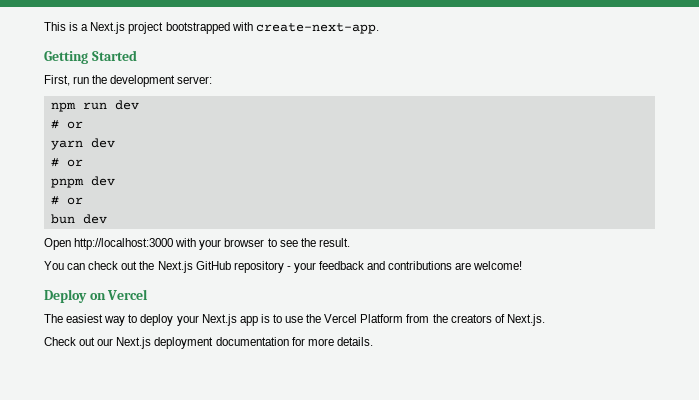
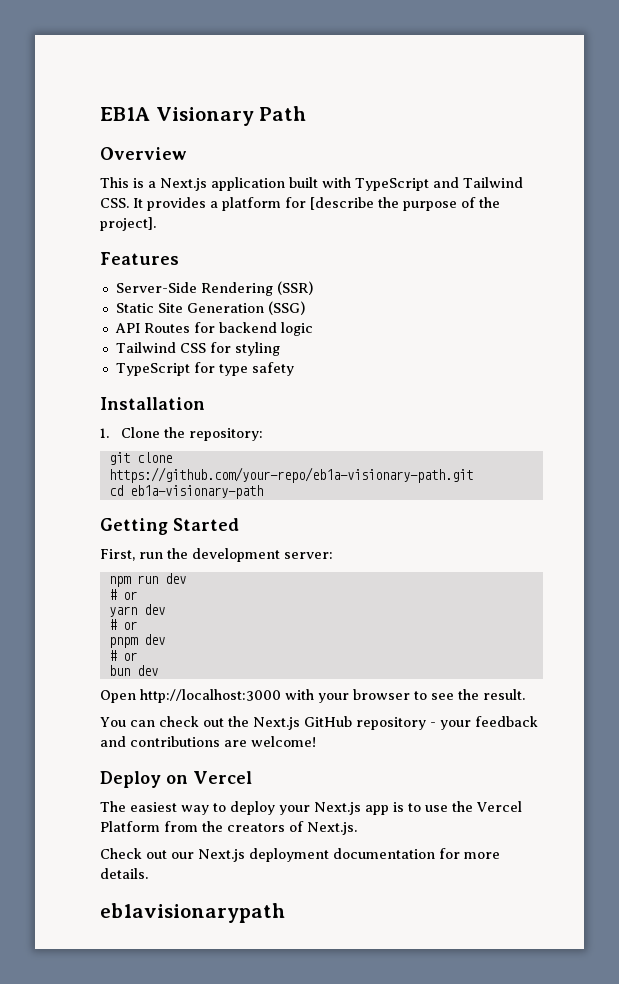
[44,22,379,34] This is a Next.js project bootstrapped with create-next-app. -> [100,106,307,126] [100,147,187,160] [100,177,523,191] [100,197,500,211] [100,217,156,231] [100,252,179,265] [115,281,313,296] [115,301,305,315] [114,322,313,336] [115,342,280,356] [115,362,294,376] [100,397,205,410] [100,427,263,441] [108,452,172,465] [108,467,473,483] [108,485,263,499] EB1A Visionary Path // Overview // This is a Next.js application built with TypeScript and Tailwind CSS. It provides a platform for [describe the purpose of the project]. // Features // Server-Side Rendering (SSR) // Static Site Generation (SSG) // API Routes for backend logic // Tailwind CSS for styling // TypeScript for type safety // Installation // 1. Clone the repository: // git clone https://github.com/your-repo/eb1a-visionary-path.git // cd eb1a-visionary-path
(373, 341) none -> [100,903,285,923] // eb1avisionarypath

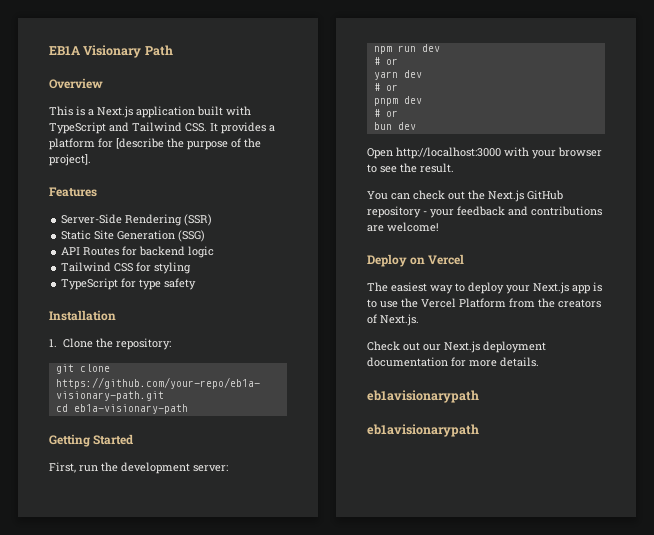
(285, 913) none -> [367,424,479,437] // eb1avisionarypath

